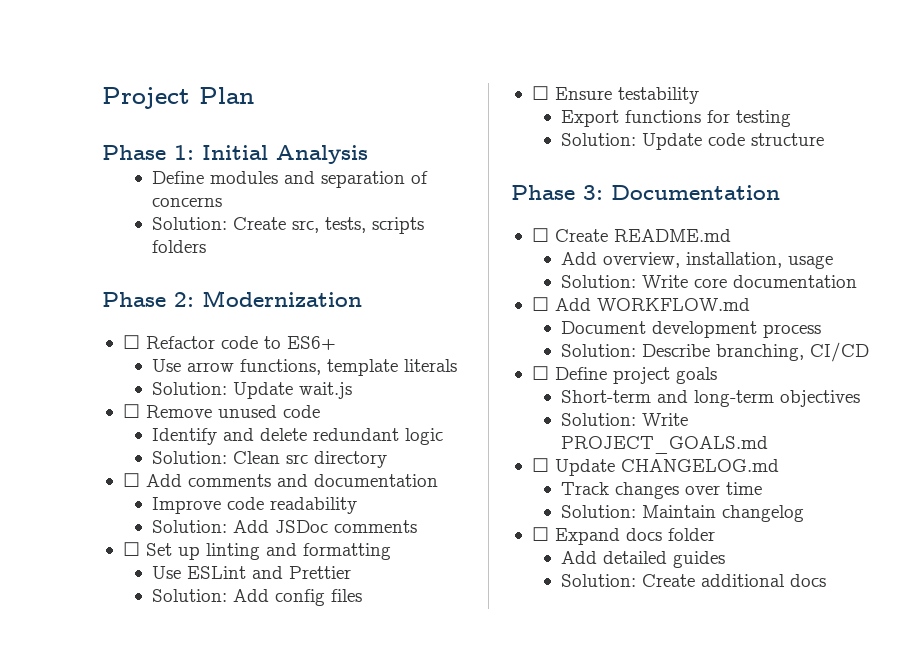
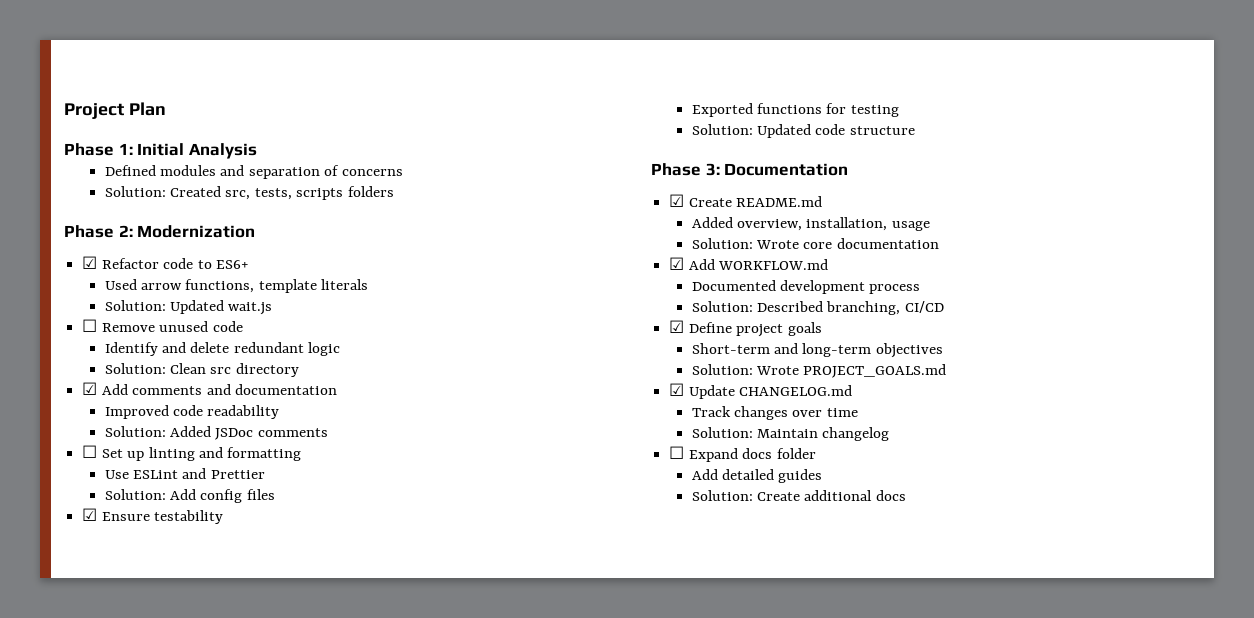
[151,171,204,184] Define -> [104,165,156,176] Defined
[232,217,286,230] Create -> [169,186,221,197] Created
[122,335,140,349] ☐ -> [82,256,98,269] ☑
[151,359,181,372] Use -> [104,279,137,290] Used
[232,382,293,399] Update -> [169,300,224,314] Updated
[122,473,140,487] ☐ -> [82,382,98,395] ☑
[151,497,221,514] Improve -> [104,405,169,419] Improved
[232,520,269,533] Add -> [169,426,211,437] Added
[531,86,549,100] ☐ -> [82,508,98,521] ☑
[560,110,619,127] Export -> [691,103,753,117] Exported
[641,133,702,150] Update -> [756,124,811,138] Updated
[531,228,549,242] ☐ -> [669,194,685,207] ☑
[560,252,597,265] Add -> [691,217,733,228] Added
[641,275,688,288] Write -> [755,240,799,249] Wrote
[531,297,549,311] ☐ -> [669,257,685,270] ☑
[560,321,646,334] Document -> [691,280,776,291] Documented
[641,344,710,357] Describe -> [756,301,823,312] Described
[531,366,549,380] ☐ -> [669,320,685,333] ☑
[641,413,688,426] Write -> [755,366,799,375] Wrote
[531,458,549,472] ☐ -> [669,383,685,396] ☑

